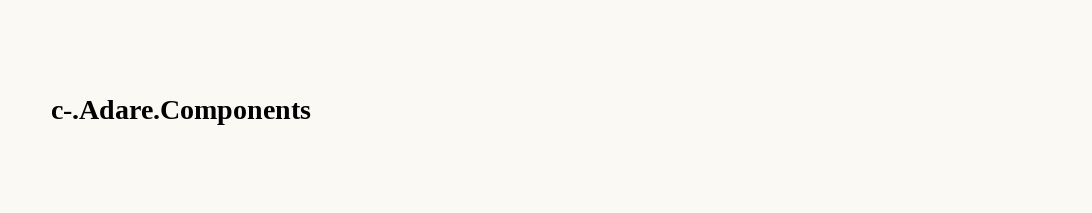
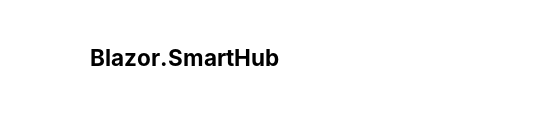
[51,100,311,125] c-.Adare.Components -> [90,49,279,66] Blazor.SmartHub

